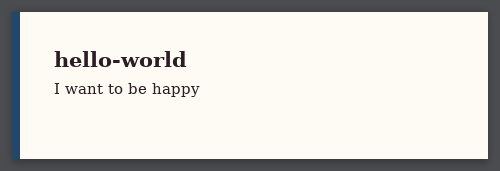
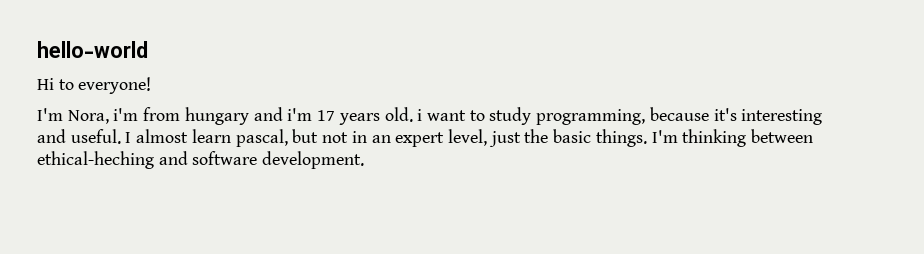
[54,83,200,97] I want to be happy -> [37,77,152,94] [37,107,823,125] [37,129,814,147] [37,151,365,169] Hi to everyone! // I'm Nora, i'm from hungary and i'm 17 years old. i want to study programming, because it's interesting and useful. I almost learn pascal, but not in an expert level, just the basic things. I'm thinking between ethical-heching and software development.

